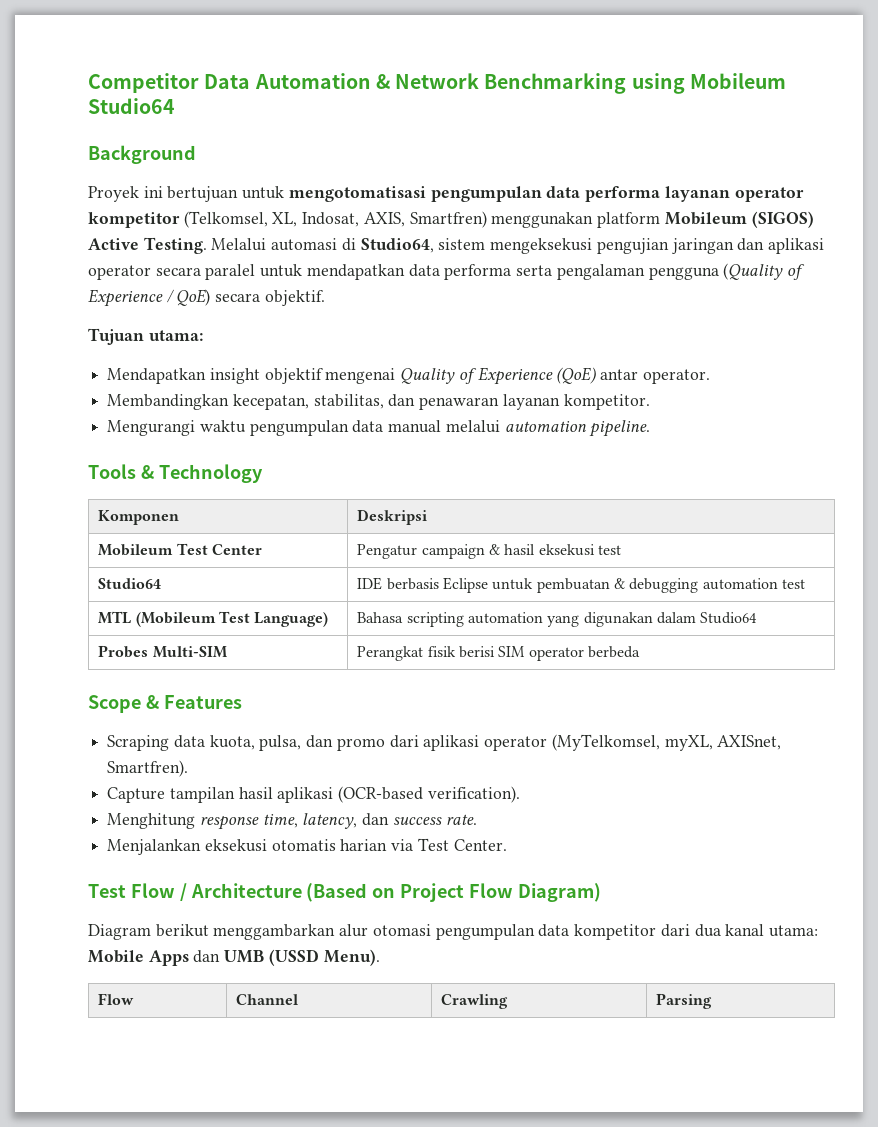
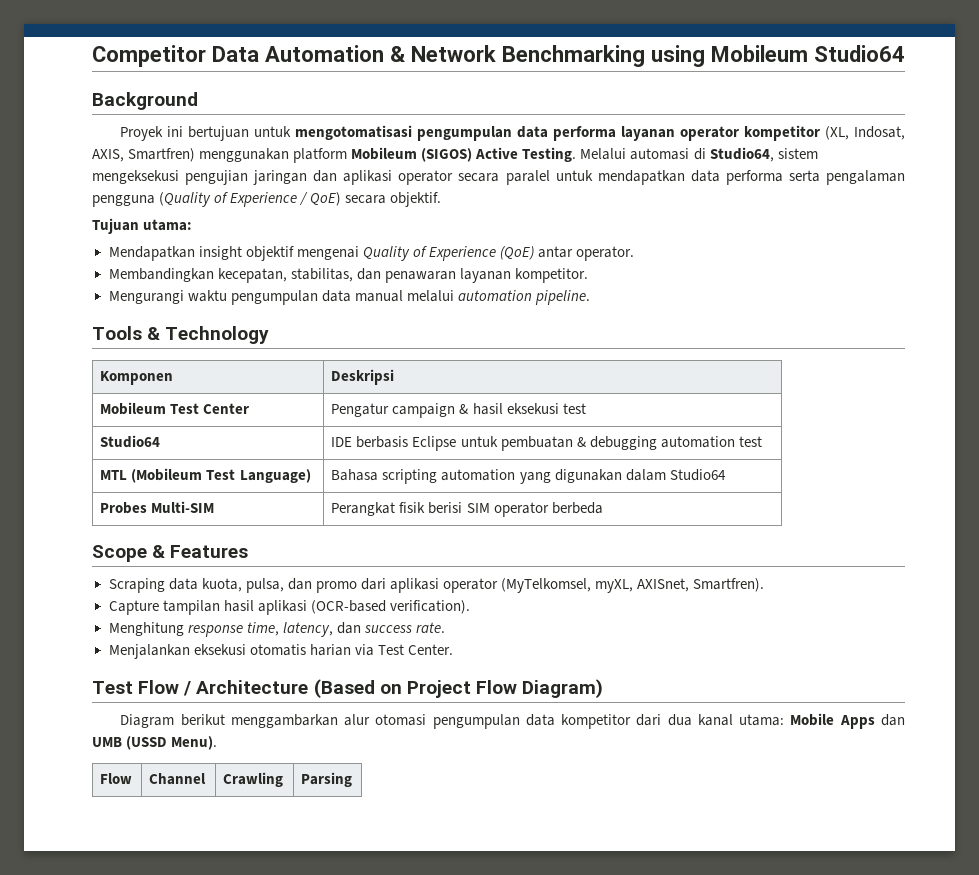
[183,211,298,228] (Telkomsel, XL, -> [825,126,850,140] (XL,

